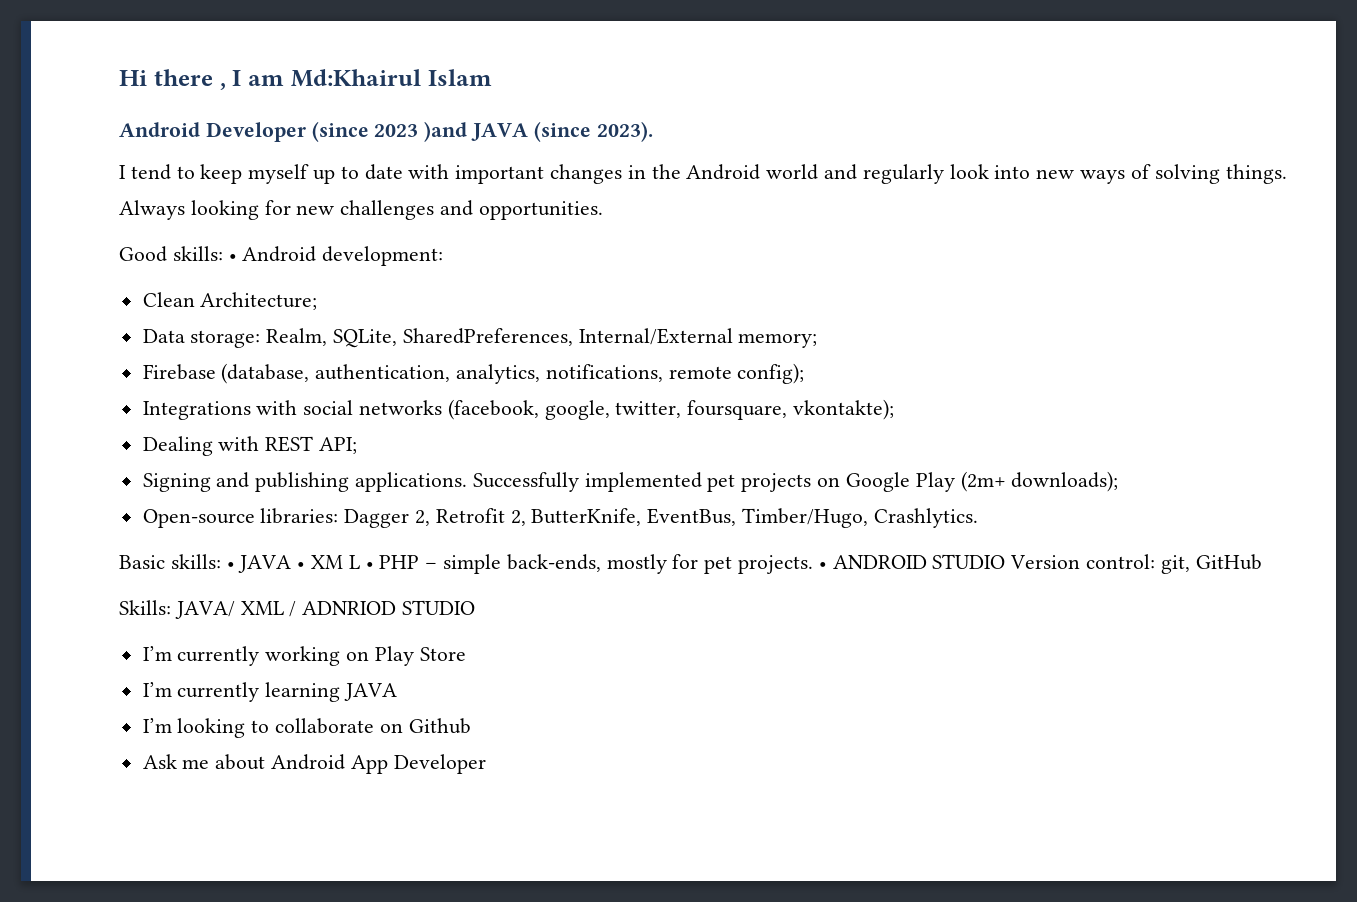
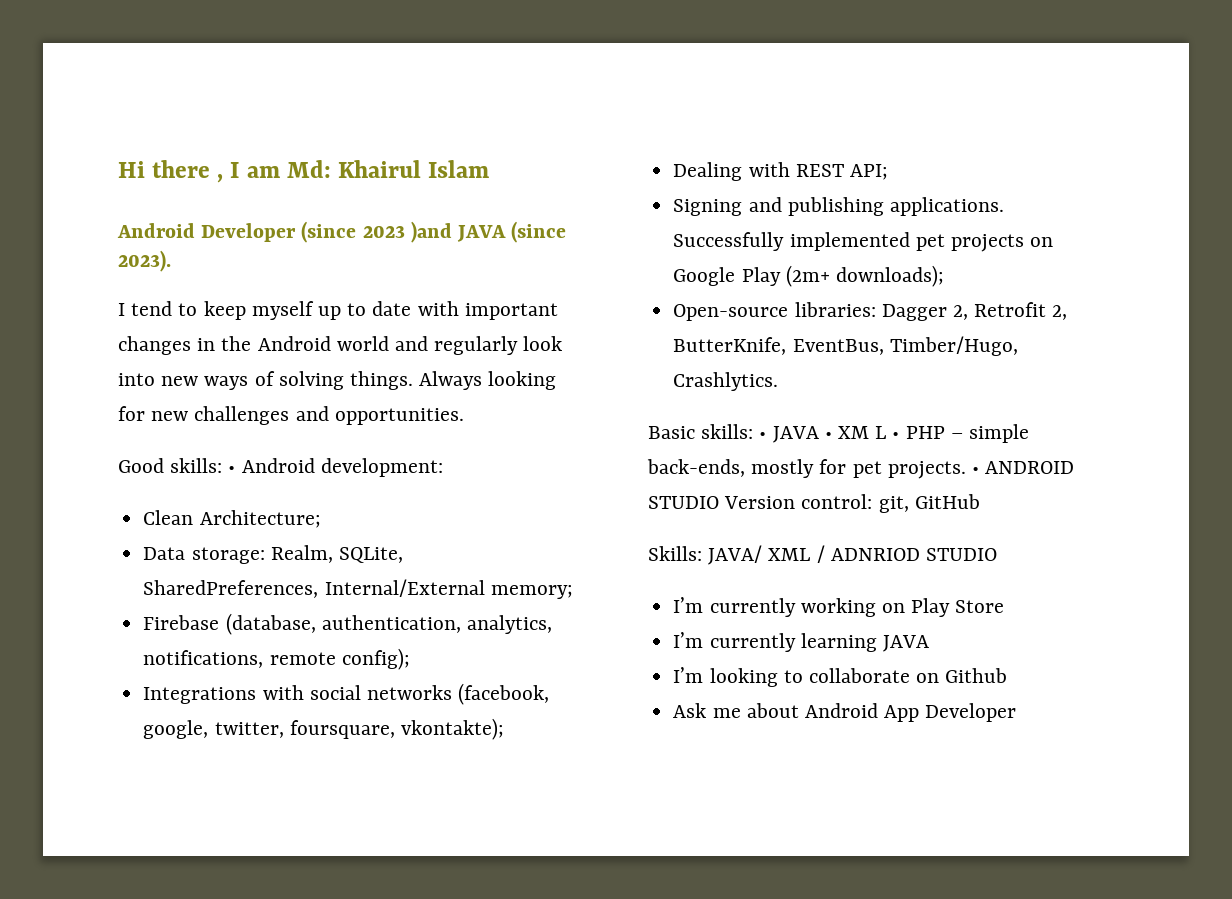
[290,69,421,87] Md:Khairul -> [286,160,421,178] Md: Khairul

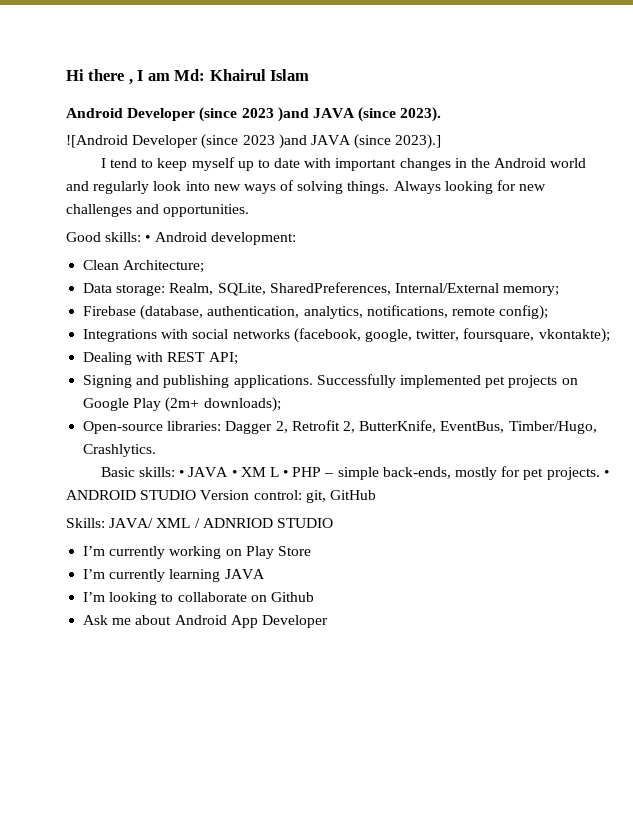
(171, 261) none -> [66,134,442,149] // ![Android Developer (since 2023 )and JAVA (since 2023).]

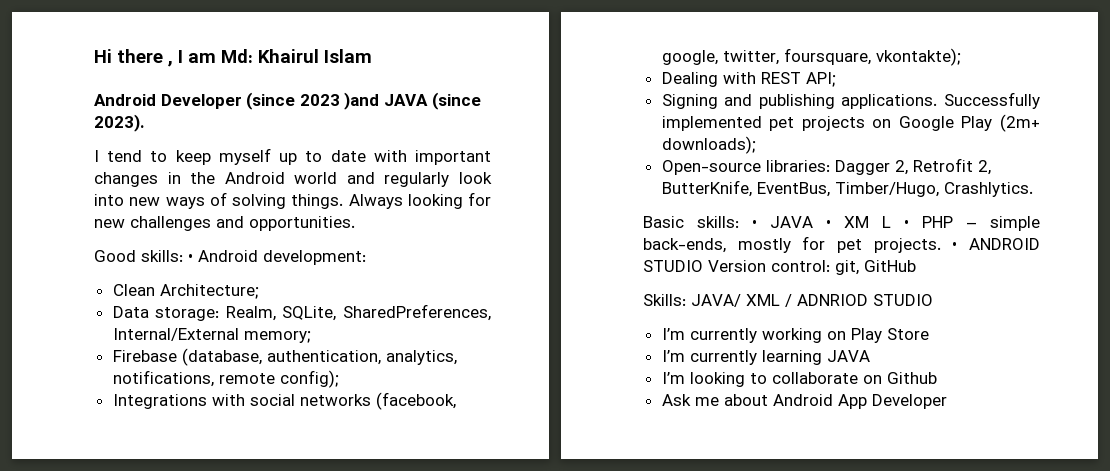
[66,134,442,149] // ![Android Developer (since 2023 )and JAVA (since 2023).] -> (145, 123) none

